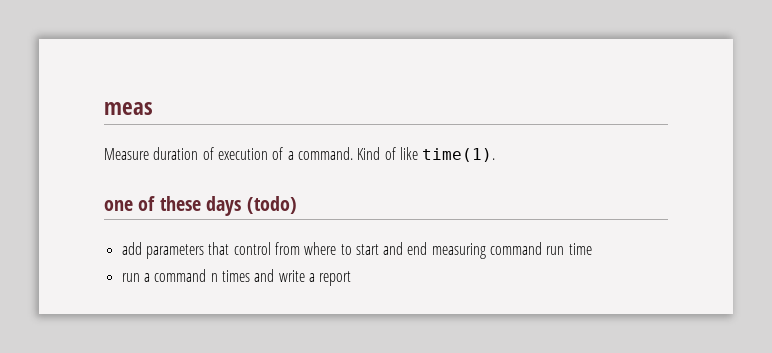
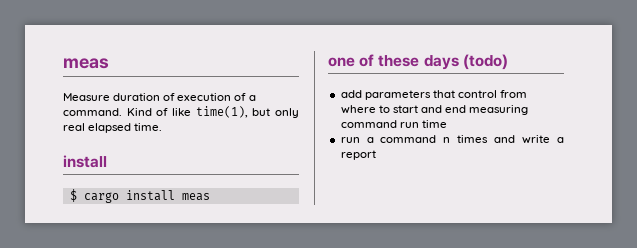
[422,148,496,162] time(1). -> [195,106,299,118] [63,123,163,133] [63,155,107,168] [69,189,210,203] time(1), but only real elapsed time. // install // $ cargo install meas

